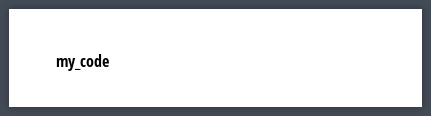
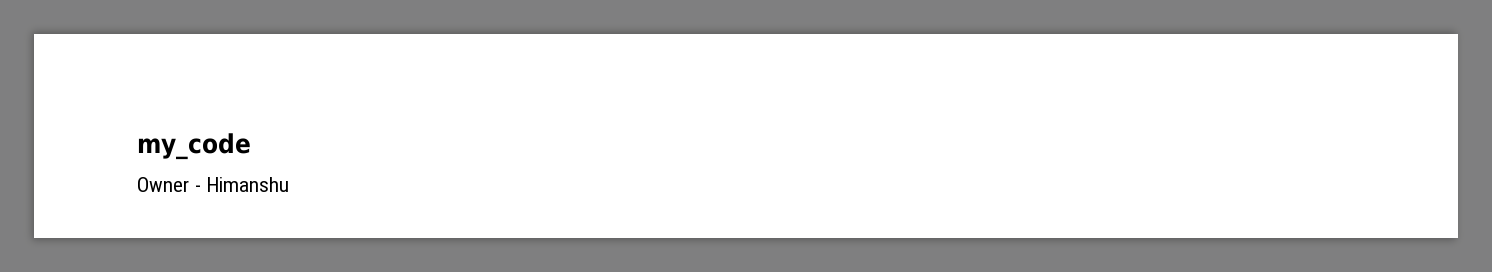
(109, 62) none -> [137,177,290,192] // Owner - Himanshu

